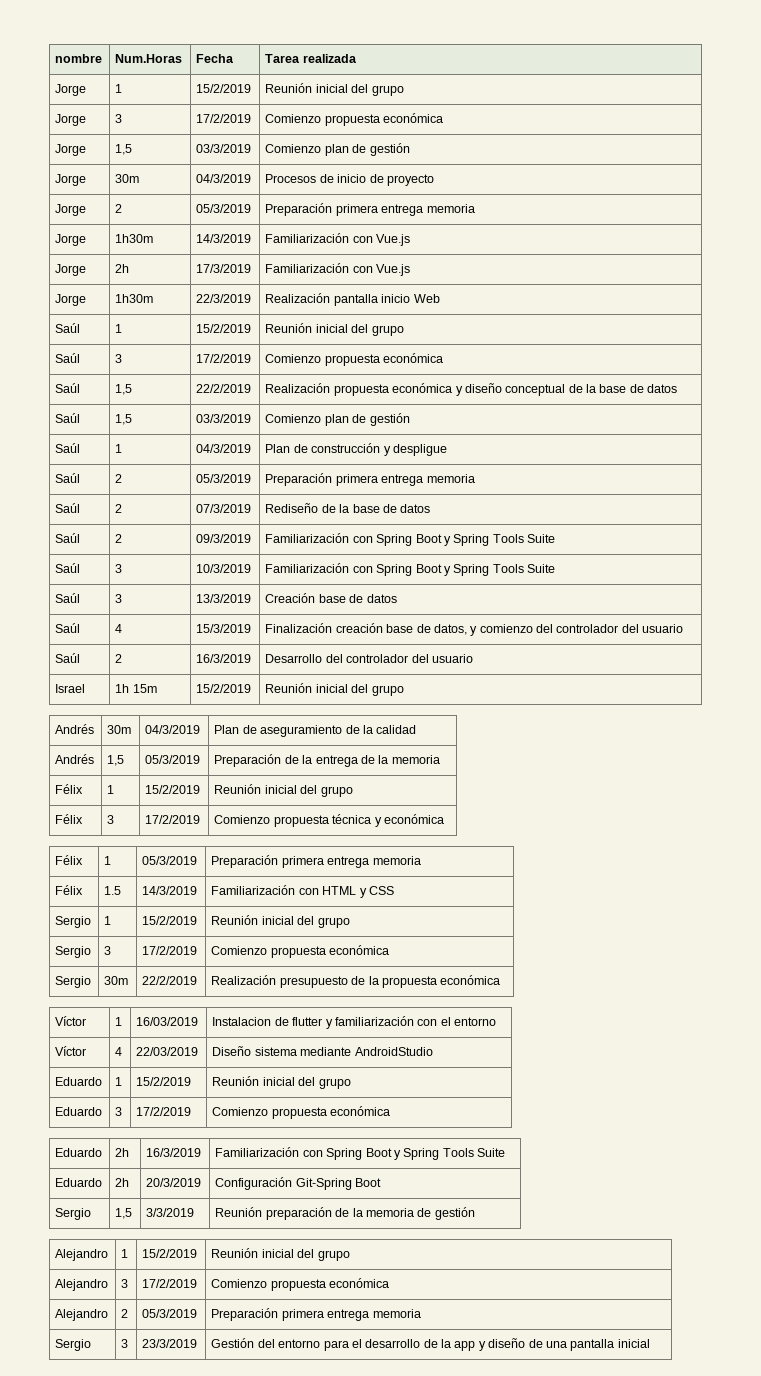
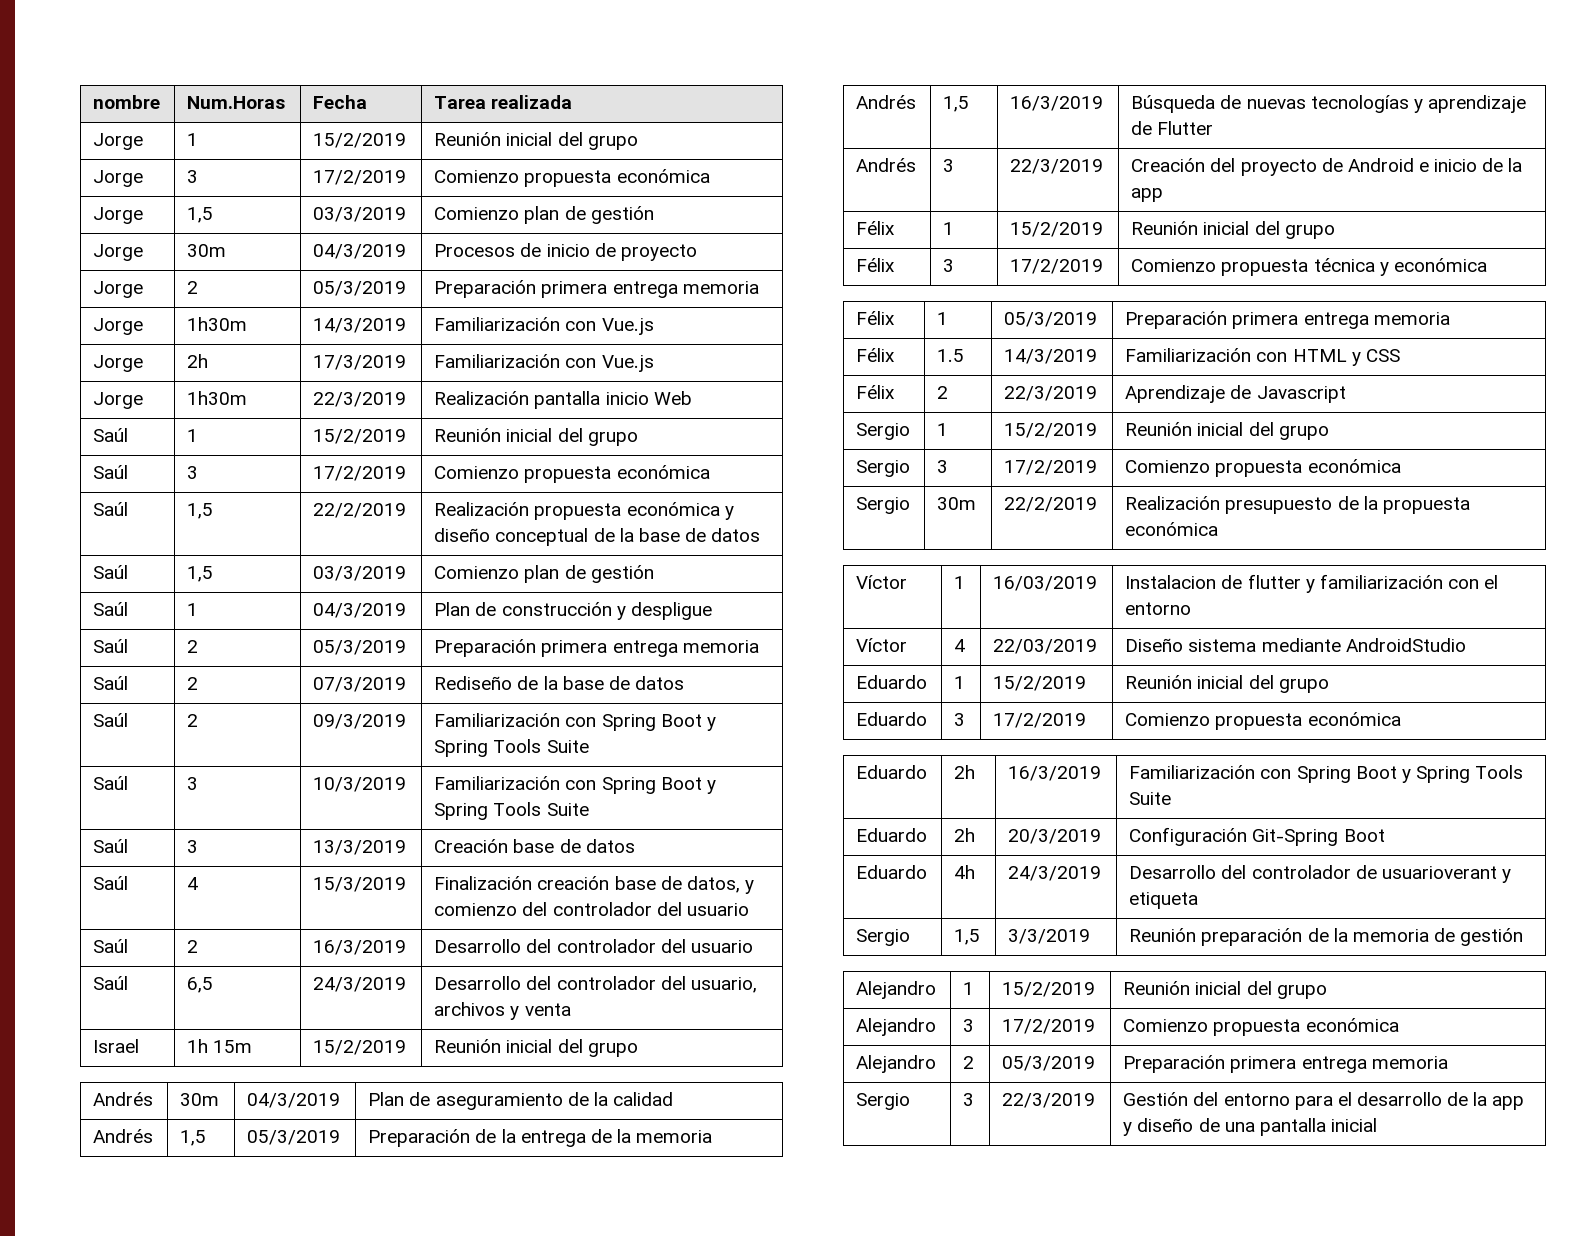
(473, 658) none -> [93,976,129,990] [187,977,214,993] [313,977,407,992] [434,976,757,993] [434,1002,571,1020] // Saúl | 6,5 | 24/3/2019 | Desarrollo del controlador del usuario, archivos y venta
(440, 759) none -> [856,95,917,109] [943,96,970,112] [1010,96,1104,111] [1131,95,1526,113] [1131,121,1214,135] [856,158,917,172] [943,159,955,172] [1010,159,1104,174] [1131,158,1523,176] [1131,188,1164,202] // Andrés | 1,5 | 16/3/2019 | Búsqueda de nuevas tecnologías y aprendizaje de Flutter // Andrés | 3 | 22/3/2019 | Creación del proyecto de Android e inicio de la app
(394, 890) none -> [856,385,896,399] [937,386,949,399] [1004,386,1098,401] [1125,385,1346,403] // Félix | 2 | 22/3/2019 | Aprendizaje de Javascript
(382, 1182) none -> [856,865,928,879] [954,865,976,879] [1008,866,1102,881] [1129,865,1511,883] [1129,892,1199,909] // Eduardo | 4h | 24/3/2019 | Desarrollo del controlador de usuarioverant y etiqueta
[142,1339,198,1348] 23/3/2019 -> [1002,1093,1096,1108] 22/3/2019

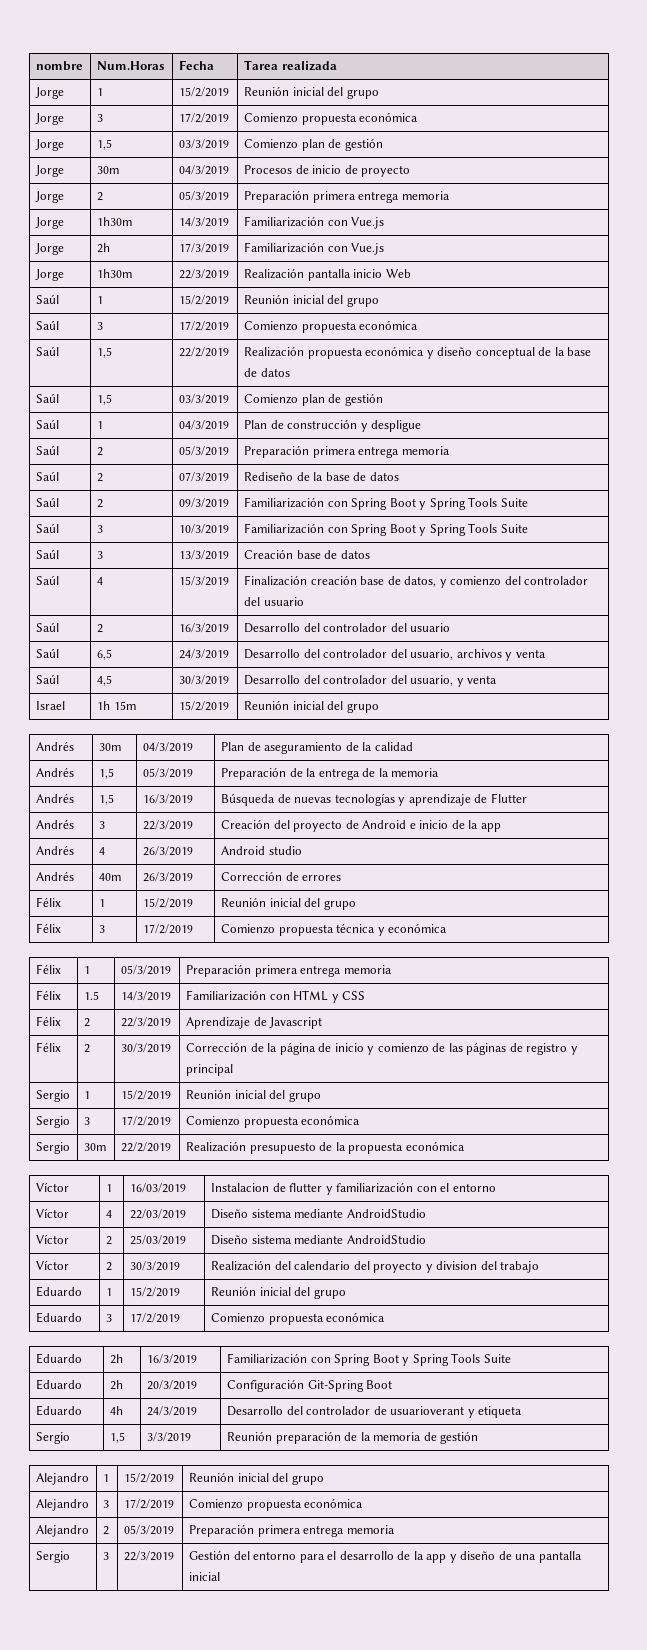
(571, 1009) none -> [35,674,59,684] [96,675,112,686] [178,675,229,685] [243,675,498,687] // Saúl | 4,5 | 30/3/2019 | Desarrollo del controlador del usuario, y venta
(1164, 195) none -> [35,845,74,855] [98,847,105,855] [142,846,193,856] [220,846,302,855] [35,871,74,881] [98,873,121,881] [142,872,193,882] [220,871,342,881] // Andrés | 4 | 26/3/2019 | Android studio // Andrés | 40m | 26/3/2019 | Corrección de errores
(1346, 394) none -> [35,1042,61,1052] [83,1044,90,1053] [120,1043,171,1053] [185,1042,578,1055] [185,1064,233,1076] // Félix | 2 | 30/3/2019 | Corrección de la página de inicio y comienzo de las páginas de registro y principal
(1466, 645) none -> [35,1234,69,1244] [105,1236,112,1245] [129,1235,186,1245] [210,1235,426,1245] [35,1260,69,1270] [105,1262,112,1271] [129,1261,180,1271] [210,1260,540,1273] // Víctor | 2 | 25/03/2019 | Diseño sistema mediante AndroidStudio // Víctor | 2 | 30/3/2019 | Realización del calendario del proyecto y division del trabajo

